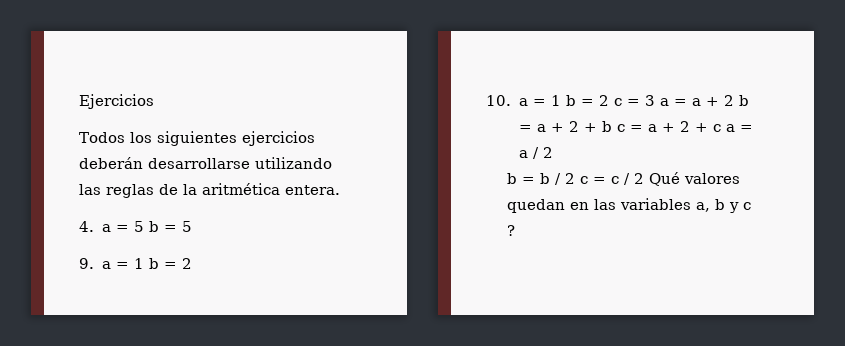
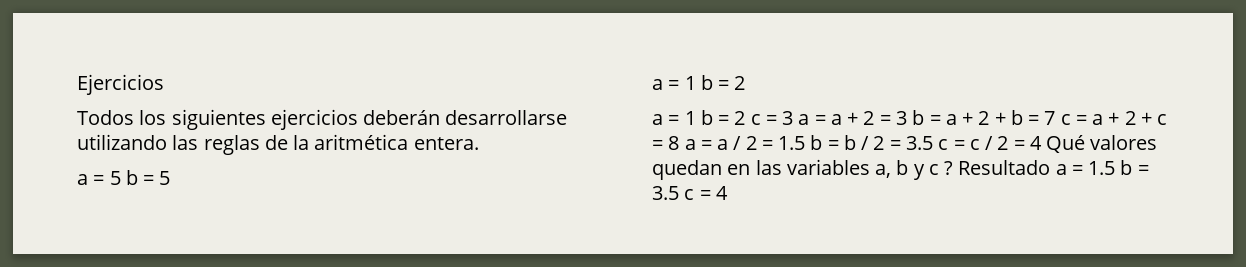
[79,221,94,232] 4. -> (479, 143) none
[79,258,94,269] 9. -> (171, 178) none
[486,95,511,106] 10. -> (746, 83) none
(734, 100) none -> [879,111,907,125] = 3
(612, 126) none -> [1028,111,1056,125] = 7
(721, 128) none -> [652,136,680,150] = 8
(553, 152) // -> [761,136,806,150] = 1.5
(575, 178) none -> [889,136,933,150] = 3.5
(644, 178) none -> [1013,136,1042,150] = 4
(515, 230) none -> [958,160,1149,175] [652,186,728,200] Resultado a = 1.5 b = 3.5 c = 4

